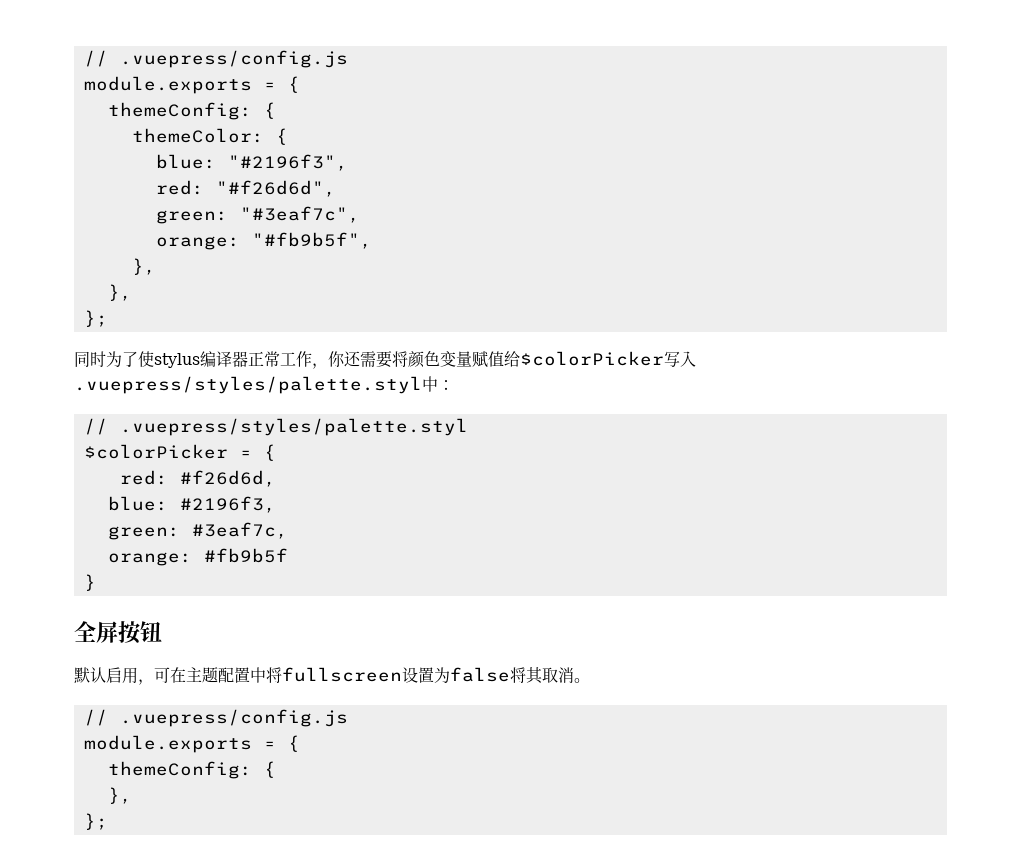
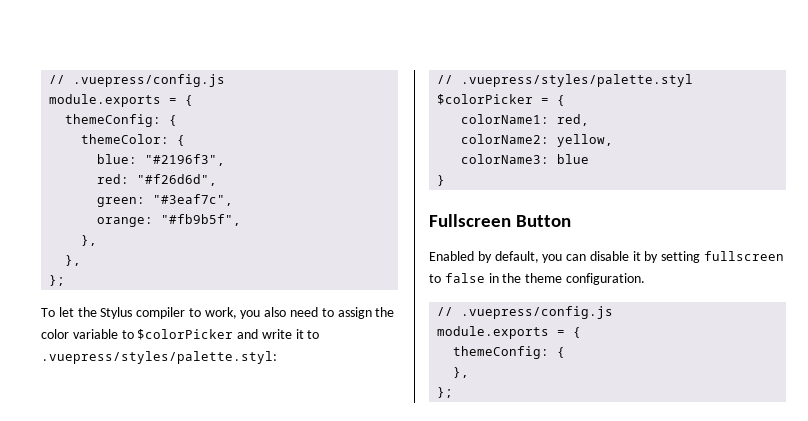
[74,351,696,369] [74,376,454,394] 同时为了使stylus编译器正常工作，你还需要将颜色变量赋值给$colorPicker写入.vuepress/styles/palette.styl中： -> [41,307,395,319] [41,329,320,340] [41,351,277,364] To let the Stylus compiler to work, you also need to assign the color variable to $colorPicker and write it to .vuepress/styles/palette.styl:
[119,470,276,487] [107,496,276,513] [107,522,288,540] [107,548,288,566] [83,574,96,591] [74,621,162,644] [74,667,590,685] red: #f26d6d, // blue: #2196f3, // green: #3eaf7c, // orange: #fb9b5f // } // 全屏按钮 // 默认启用，可在主题配置中将fullscreen设置为false将其取消。 -> [461,114,590,126] [461,134,614,147] [461,154,590,164] [437,175,446,186] [429,214,572,227] [429,251,785,263] [429,273,645,285] colorName1: red, // colorName2: yellow, // colorName3: blue // } // Fullscreen Button // Enabled by default, you can disable it by setting fullscreen to false in the theme configuration.

